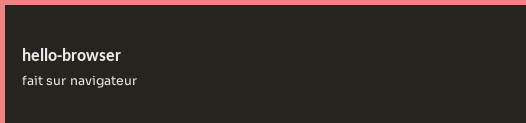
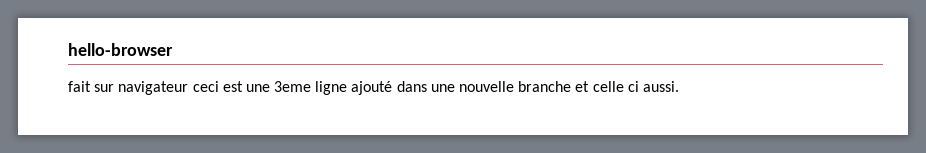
(137, 81) none -> [192,81,679,95] ceci est une 3eme ligne ajouté dans une nouvelle branche et celle ci aussi.

